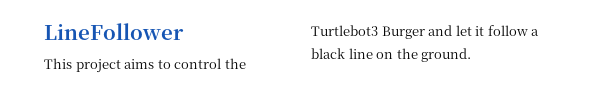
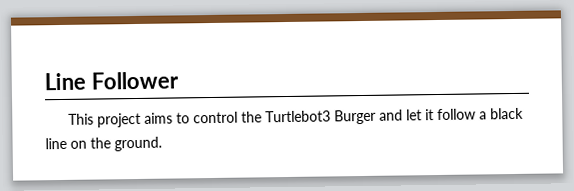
[44,23,184,40] LineFollower -> [44,71,179,91] Line Follower

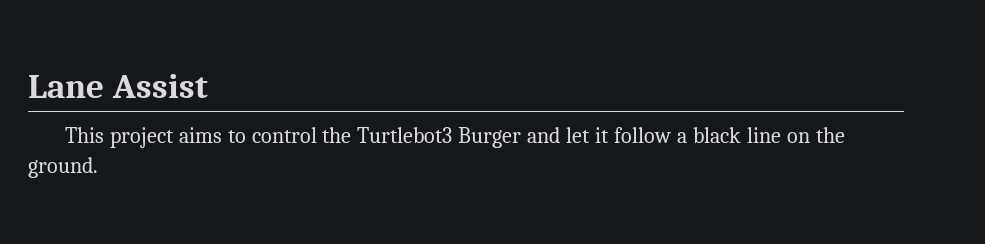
[44,71,179,91] Line Follower -> [28,74,209,98] Lane Assist

